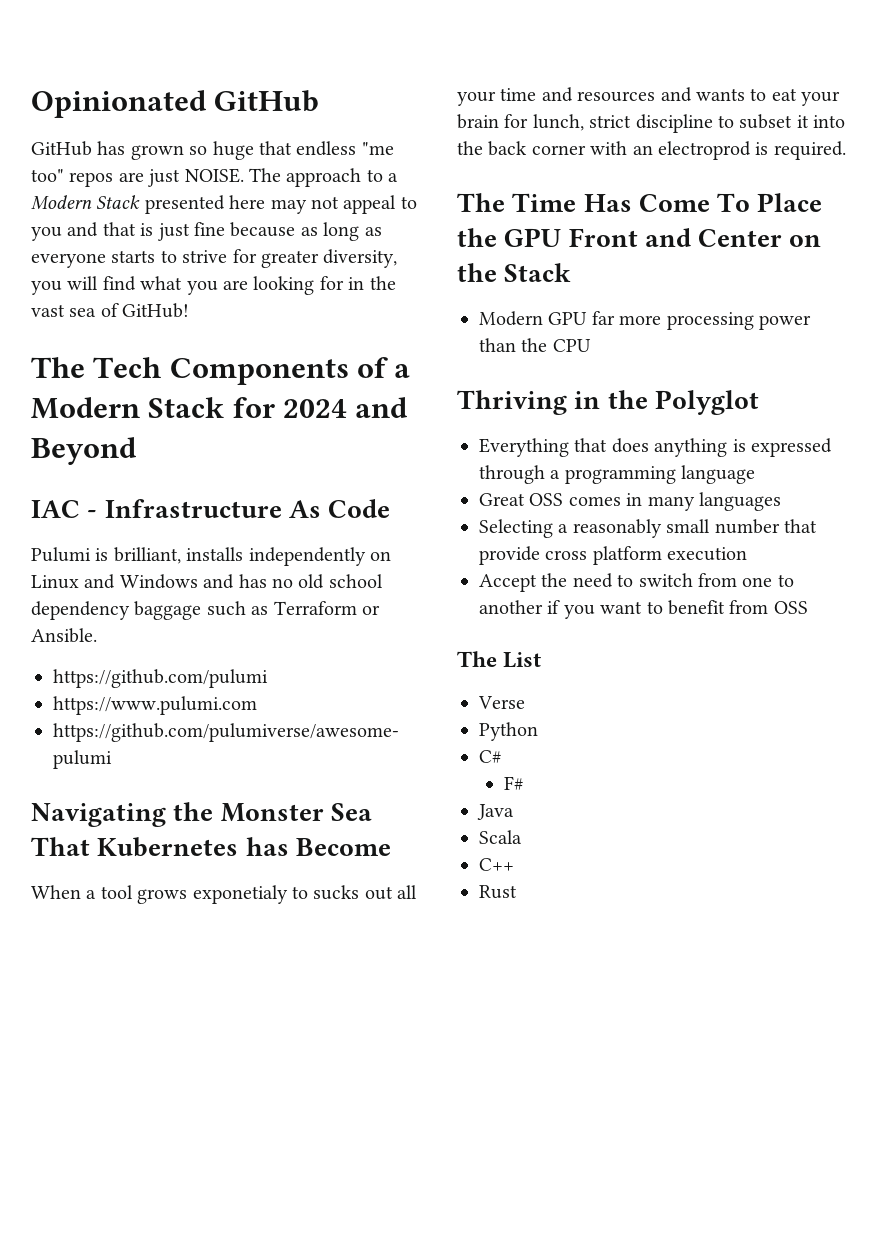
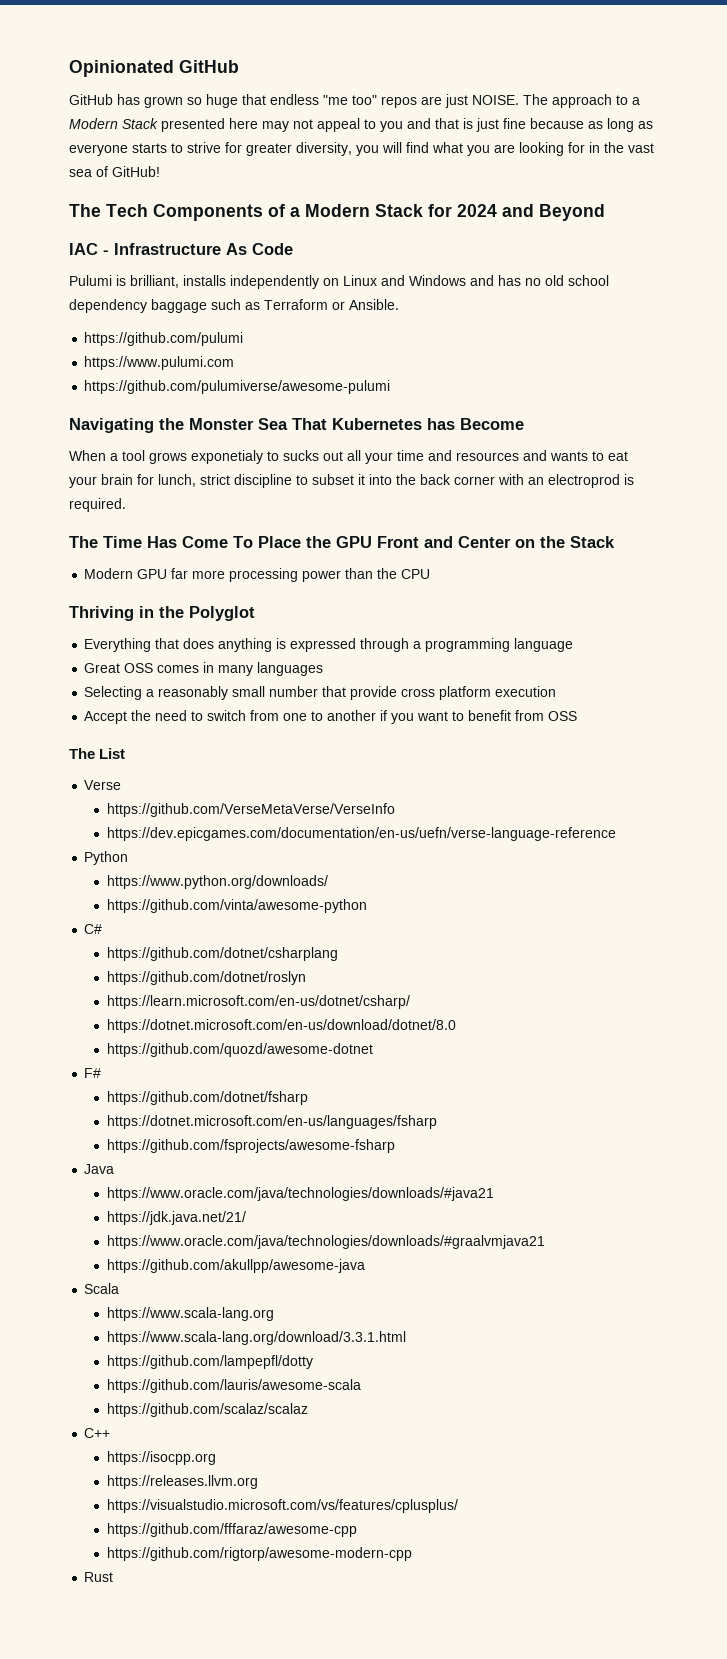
(525, 702) none -> [106,803,395,817] [106,827,616,841] // https://github.com/VerseMetaVerse/VerseInfo // https://dev.epicgames.com/documentation/en-us/uefn/verse-language-reference
(538, 731) none -> [106,875,328,889] [106,899,367,913] // https://www.python.org/downloads/ // https://github.com/vinta/awesome-python
[503,776,523,790] [477,804,514,820] [479,830,522,844] [479,858,514,871] F# // Java // Scala // C++ -> [106,947,338,961] [106,971,306,985] [106,995,410,1009] [106,1019,456,1033] [106,1043,373,1057] [84,1068,102,1078] [106,1091,308,1105] [106,1115,437,1129] [106,1139,395,1153] [84,1164,115,1174] [106,1187,494,1201] [106,1211,246,1225] [106,1235,545,1249] [106,1259,365,1273] [84,1283,120,1294] [106,1307,274,1321] [106,1331,406,1345] [106,1355,313,1369] [106,1379,361,1393] [106,1403,308,1417] [84,1428,111,1438] [106,1451,216,1465] [106,1475,258,1489] [106,1499,458,1513] [106,1523,357,1537] [106,1547,412,1561] https://github.com/dotnet/csharplang // https://github.com/dotnet/roslyn // https://learn.microsoft.com/en-us/dotnet/csharp/ // https://dotnet.microsoft.com/en-us/download/dotnet/8.0 // https://github.com/quozd/awesome-dotnet // F# // https://github.com/dotnet/fsharp // https://dotnet.microsoft.com/en-us/languages/fsharp // https://github.com/fsprojects/awesome-fsharp // Java // https://www.oracle.com/java/technologies/downloads/#java21 // https://jdk.java.net/21/ // https://www.oracle.com/java/technologies/downloads/#graalvmjava21 // https://github.com/akullpp/awesome-java // Scala // https://www.scala-lang.org // https://www.scala-lang.org/download/3.3.1.html // https://github.com/lampepfl/dotty // https://github.com/lauris/awesome-scala // https://github.com/scalaz/scalaz // C++ // https://isocpp.org // https://releases.llvm.org // https://visualstudio.microsoft.com/vs/features/cplusplus/ // https://github.com/fffaraz/awesome-cpp // https://github.com/rigtorp/awesome-modern-cpp

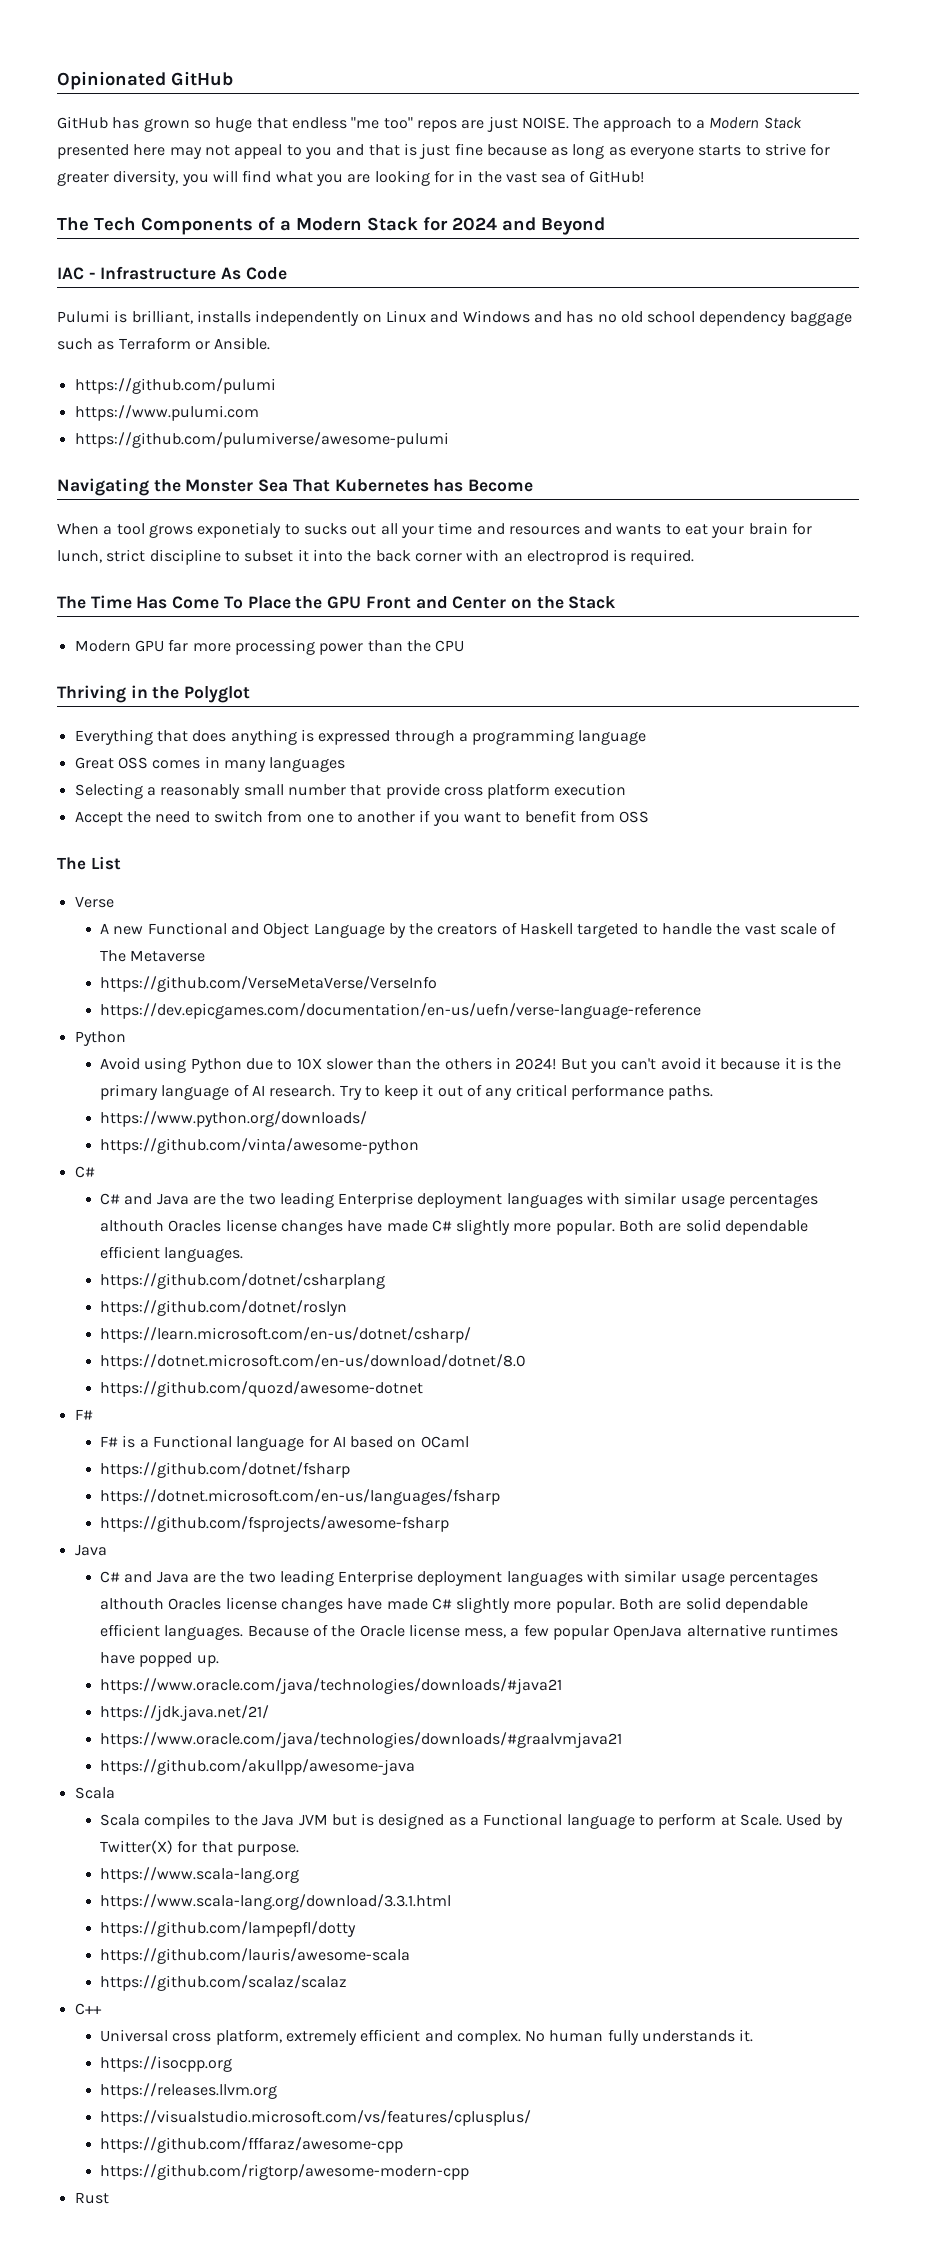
[106,803,395,817] [106,827,616,841] [84,851,129,865] [106,875,328,889] [106,899,367,913] [84,924,103,934] https://github.com/VerseMetaVerse/VerseInfo // https://dev.epicgames.com/documentation/en-us/uefn/verse-language-reference // Python // https://www.python.org/downloads/ // https://github.com/vinta/awesome-python // C# -> [99,922,837,938] [99,950,206,962] [99,976,437,992] [99,1003,701,1019] [74,1031,126,1046] [99,1057,842,1073] [99,1084,714,1100] [99,1111,367,1127] [99,1138,419,1154] [74,1166,95,1178] [99,1192,819,1208] [99,1219,809,1235] [99,1246,244,1262] A new Functional and Object Language by the creators of Haskell targeted to handle the vast scale of The Metaverse // https://github.com/VerseMetaVerse/VerseInfo // https://dev.epicgames.com/documentation/en-us/uefn/verse-language-reference // Python // Avoid using Python due to 10X slower than the others in 2024! But you can't avoid it because it is the primary language of AI research. Try to keep it out of any critical performance paths. // https://www.python.org/downloads/ // https://github.com/vinta/awesome-python // C# // C# and Java are the two leading Enterprise deployment languages with similar usage percentages althouth Oracles license changes have made C# slightly more popular. Both are solid dependable efficient languages.
[106,1091,308,1105] [106,1115,437,1129] [106,1139,395,1153] [84,1164,115,1174] https://github.com/dotnet/fsharp // https://dotnet.microsoft.com/en-us/languages/fsharp // https://github.com/fsprojects/awesome-fsharp // Java -> [99,1435,469,1451] [99,1462,350,1478] [99,1489,500,1505] [99,1516,449,1532] [74,1544,107,1556] [99,1570,819,1586] [99,1597,809,1613] [99,1624,839,1640] [99,1652,219,1667] F# is a Functional language for AI based on OCaml // https://github.com/dotnet/fsharp // https://dotnet.microsoft.com/en-us/languages/fsharp // https://github.com/fsprojects/awesome-fsharp // Java // C# and Java are the two leading Enterprise deployment languages with similar usage percentages althouth Oracles license changes have made C# slightly more popular. Both are solid dependable efficient languages. Because of the Oracle license mess, a few popular OpenJava alternative runtimes have popped up.
(120, 1288) none -> [99,1813,843,1829] [99,1840,299,1856] // Scala compiles to the Java JVM but is designed as a Functional language to perform at Scale. Used by Twitter(X) for that purpose.
(111, 1433) none -> [99,2029,754,2045] // Universal cross platform, extremely efficient and complex. No human fully understands it.

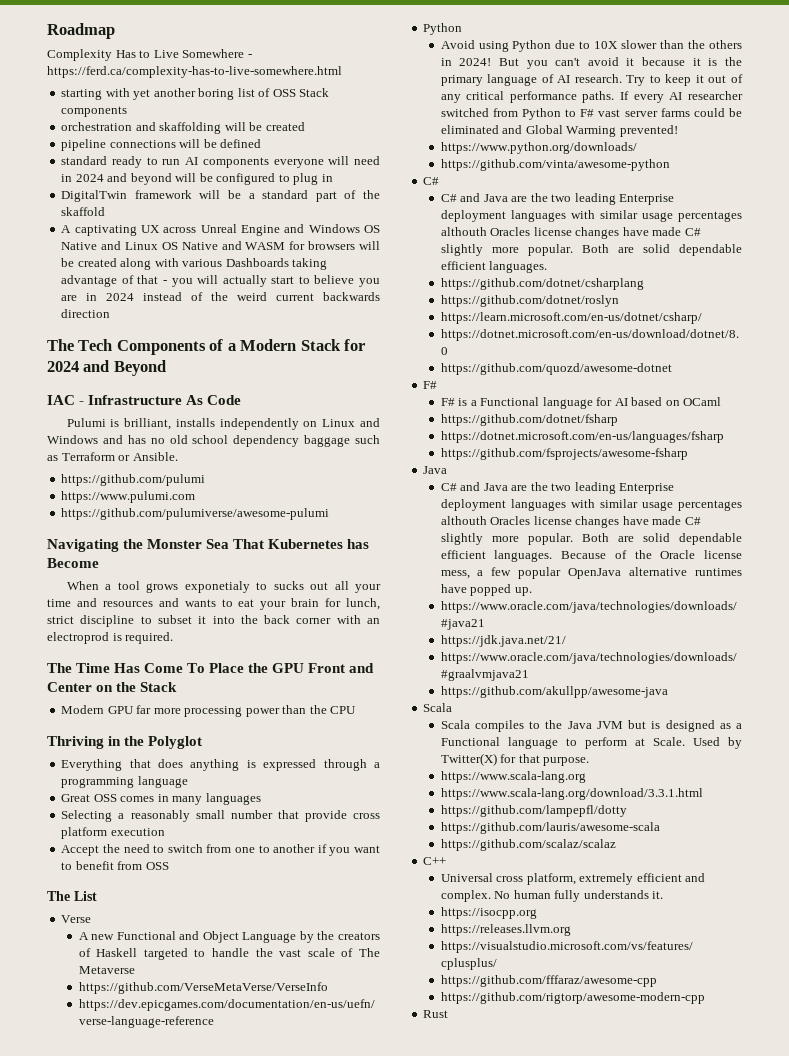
[57,71,233,90] [57,116,802,132] [57,143,831,159] [57,170,644,186] Opinionated GitHub // GitHub has grown so huge that endless "me too" repos are just NOISE. The approach to a Modern Stack presented here may not appeal to you and that is just fine because as long as everyone starts to strive for greater diversity, you will find what you are looking for in the vast sea of GitHub! -> [47,23,115,39] [47,49,252,61] [47,66,342,78] [61,88,330,100] [61,106,128,117] [61,122,305,134] [61,139,262,151] [61,156,380,168] [61,173,333,185] [61,190,380,202] [61,207,106,216] [61,224,380,236] [61,241,380,250] [61,258,328,270] [61,275,380,287] [61,292,380,301] [61,309,111,318] Roadmap // Complexity Has to Live Somewhere - https://ferd.ca/complexity-has-to-live-somewhere.html // starting with yet another boring list of OSS Stack components // orchestration and skaffolding will be created // pipeline connections will be defined // standard ready to run AI components everyone will need in 2024 and beyond will be configured to plug in // DigitalTwin framework will be a standard part of the skaffold // A captivating UX across Unreal Engine and Windows OS Native and Linux OS Native and WASM for browsers will be created along with various Dashboards taking advantage of that - you will actually start to believe you are in 2024 instead of the weird current backwards direction
(714, 1092) none -> [620,91,743,103] [440,108,742,120] [440,125,678,137] If every AI researcher switched from Python to F# vast server farms could be eliminated and Global Warming prevented!

